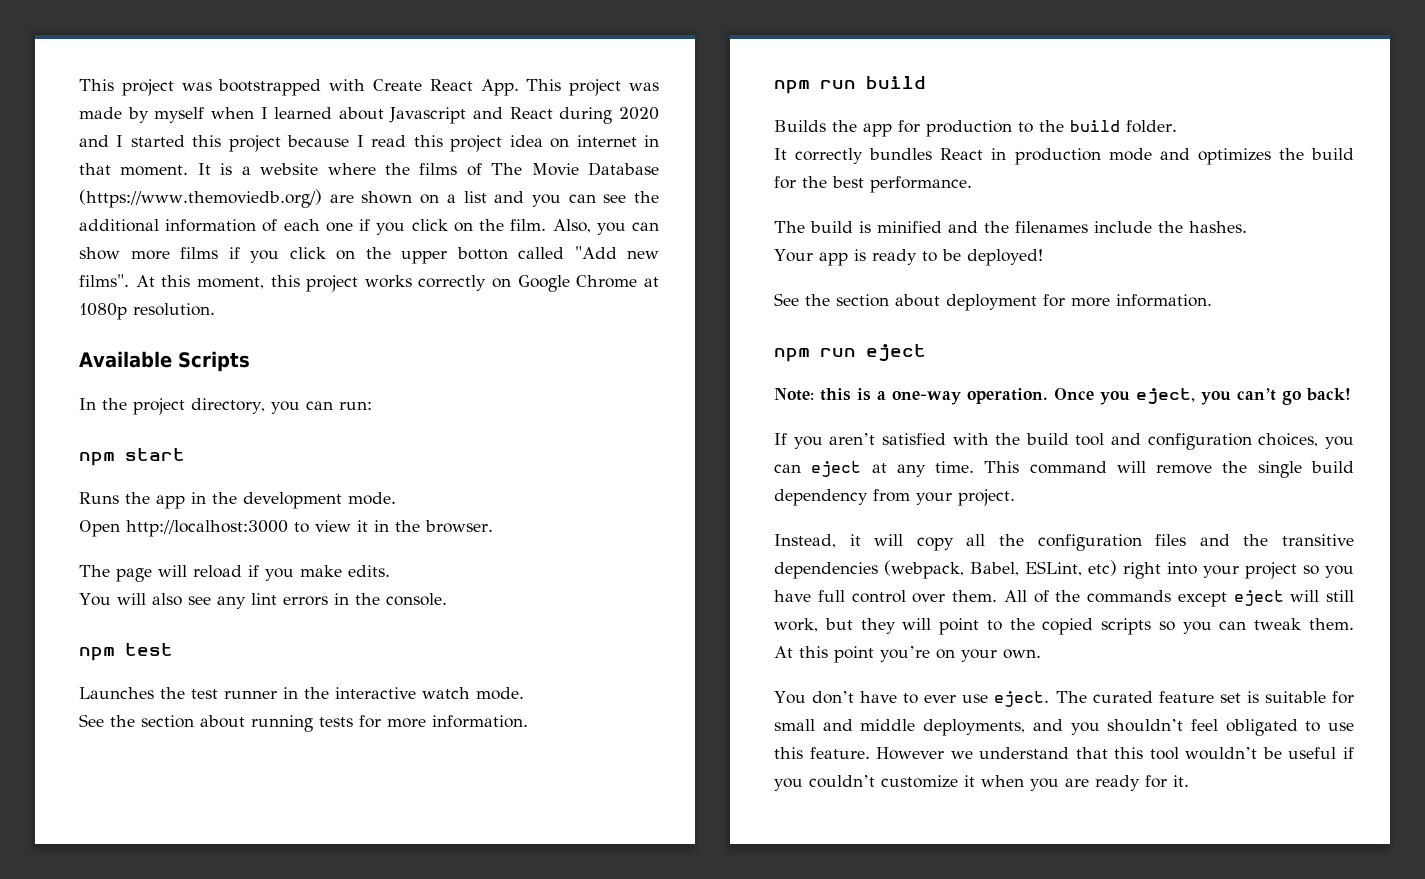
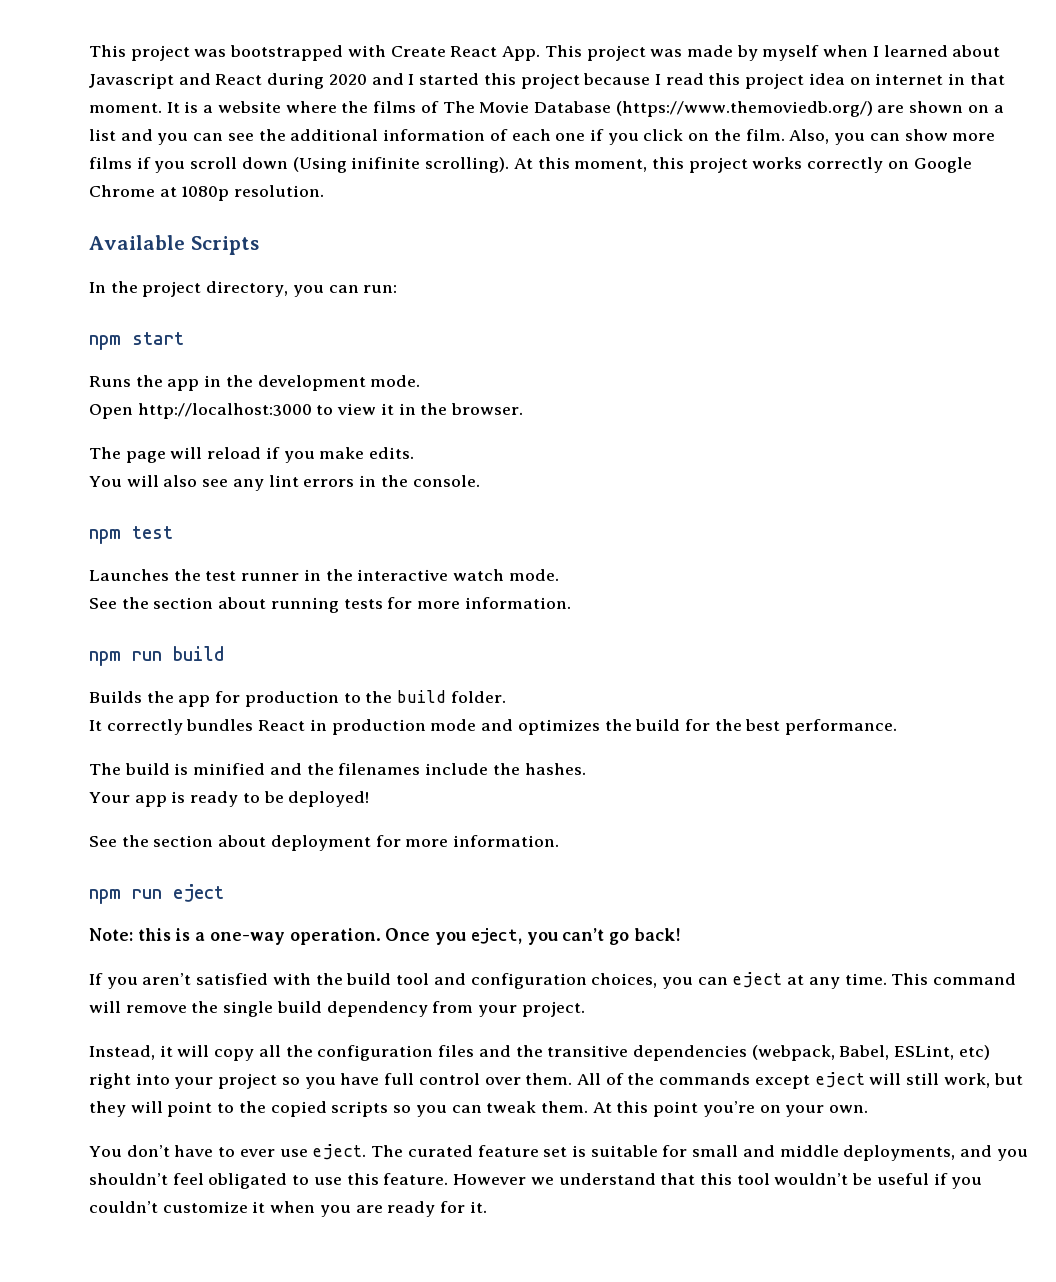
[289,246,659,264] [79,274,129,287] click on the upper botton called "Add new films". -> [190,157,510,173] scroll down (Using inifinite scrolling).

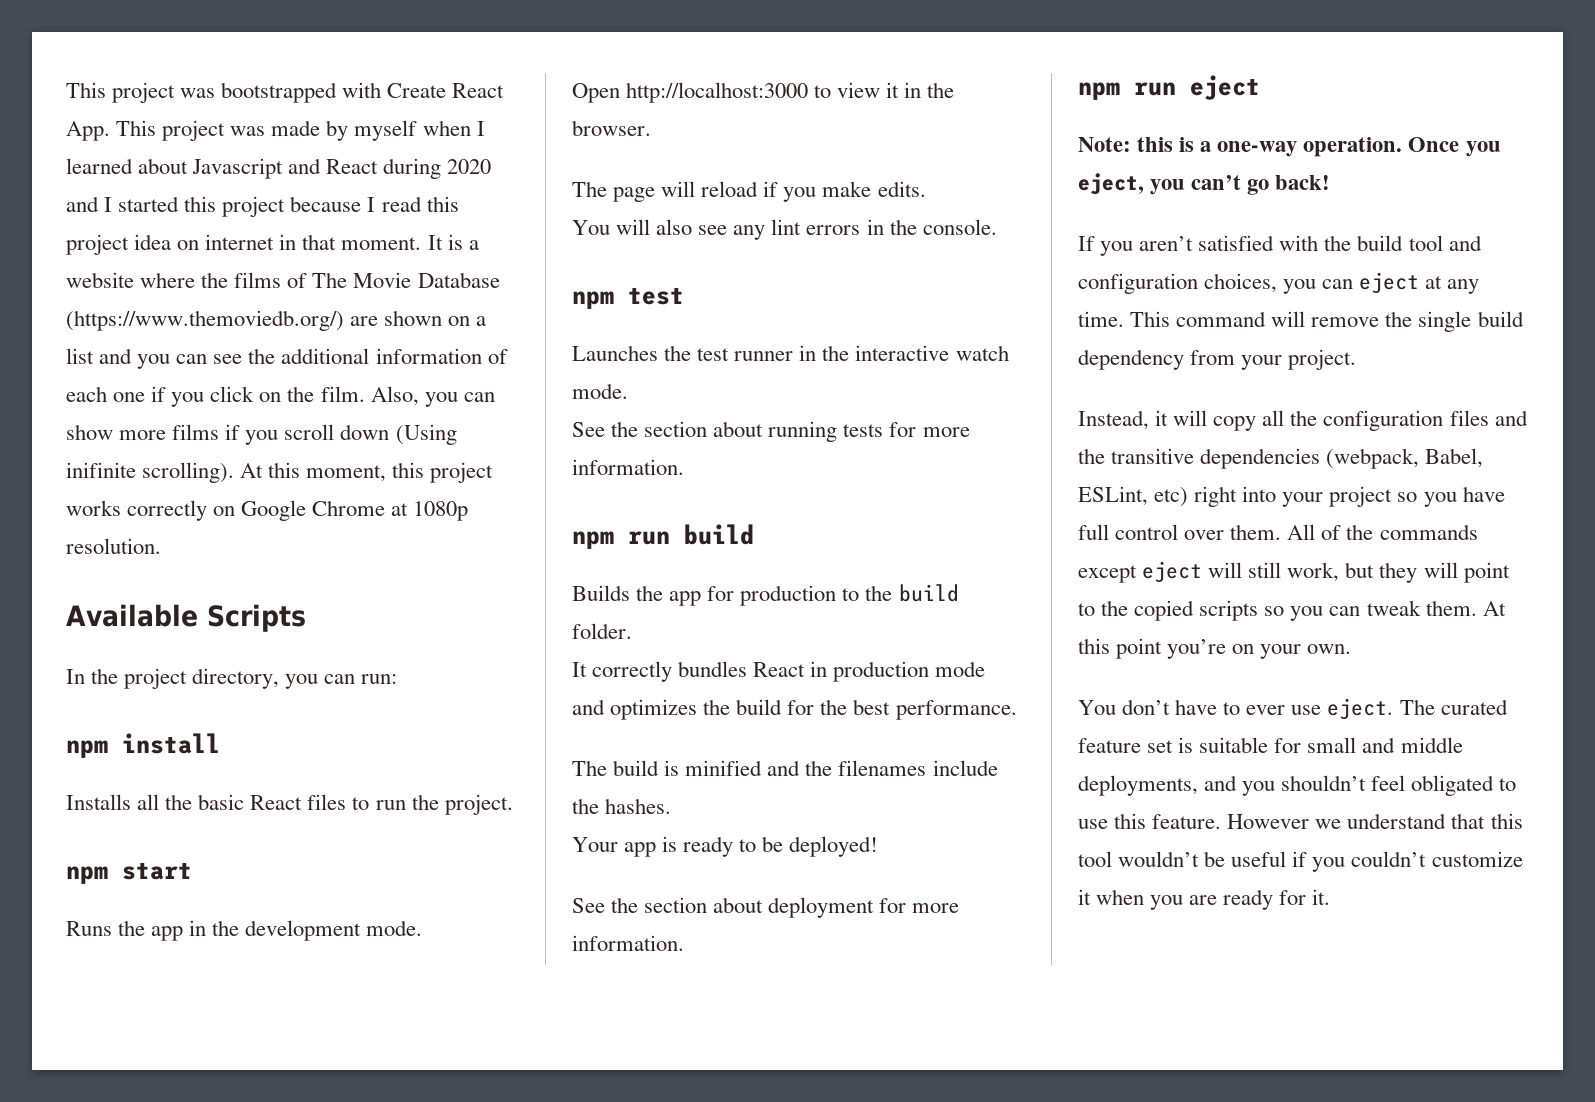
(398, 289) none -> [66,733,220,758] [66,794,513,815] // npm install // Installs all the basic React files to run the project.

